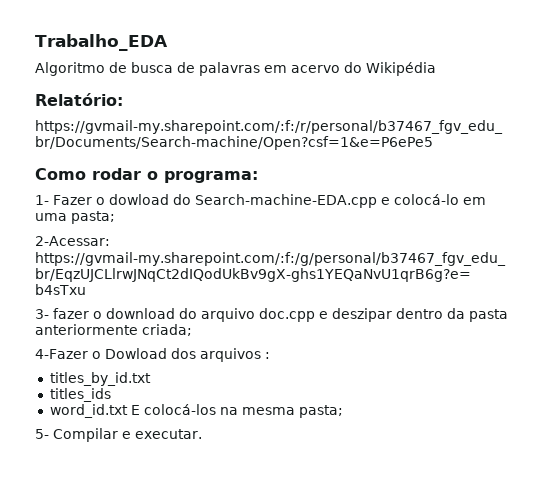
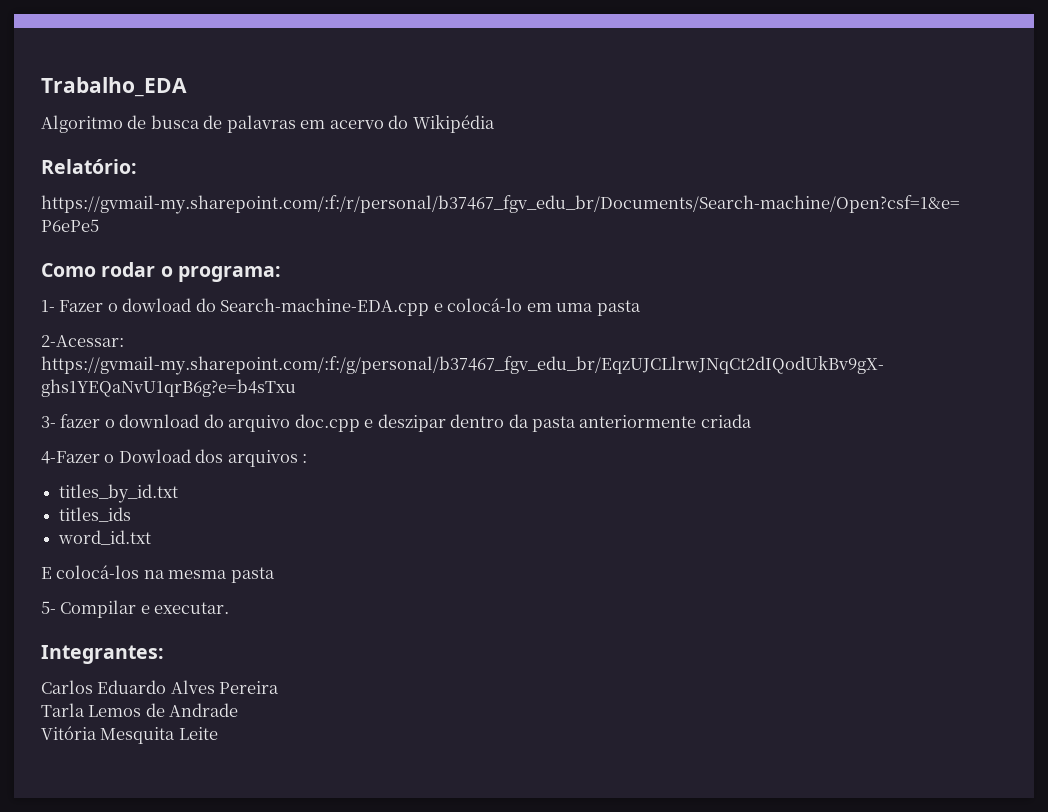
[71,211,115,224] pasta; -> [596,300,641,316] pasta
[142,324,192,336] criada; -> [700,414,752,428] criada
(128, 411) none -> (152, 537) //
[298,405,343,418] pasta; -> [230,567,275,583] pasta
(202, 434) none -> [41,645,164,664] [41,680,280,694] [41,703,239,717] [41,726,218,744] // Integrantes: // Carlos Eduardo Alves Pereira // Tarla Lemos de Andrade // Vitória Mesquita Leite

